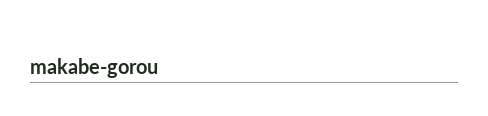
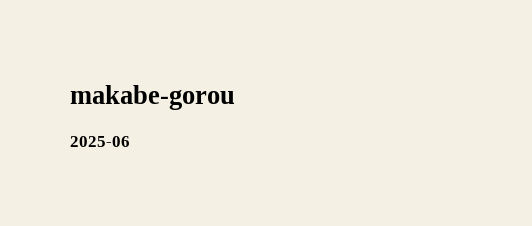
(158, 68) none -> [70,136,130,147] // 2025-06

